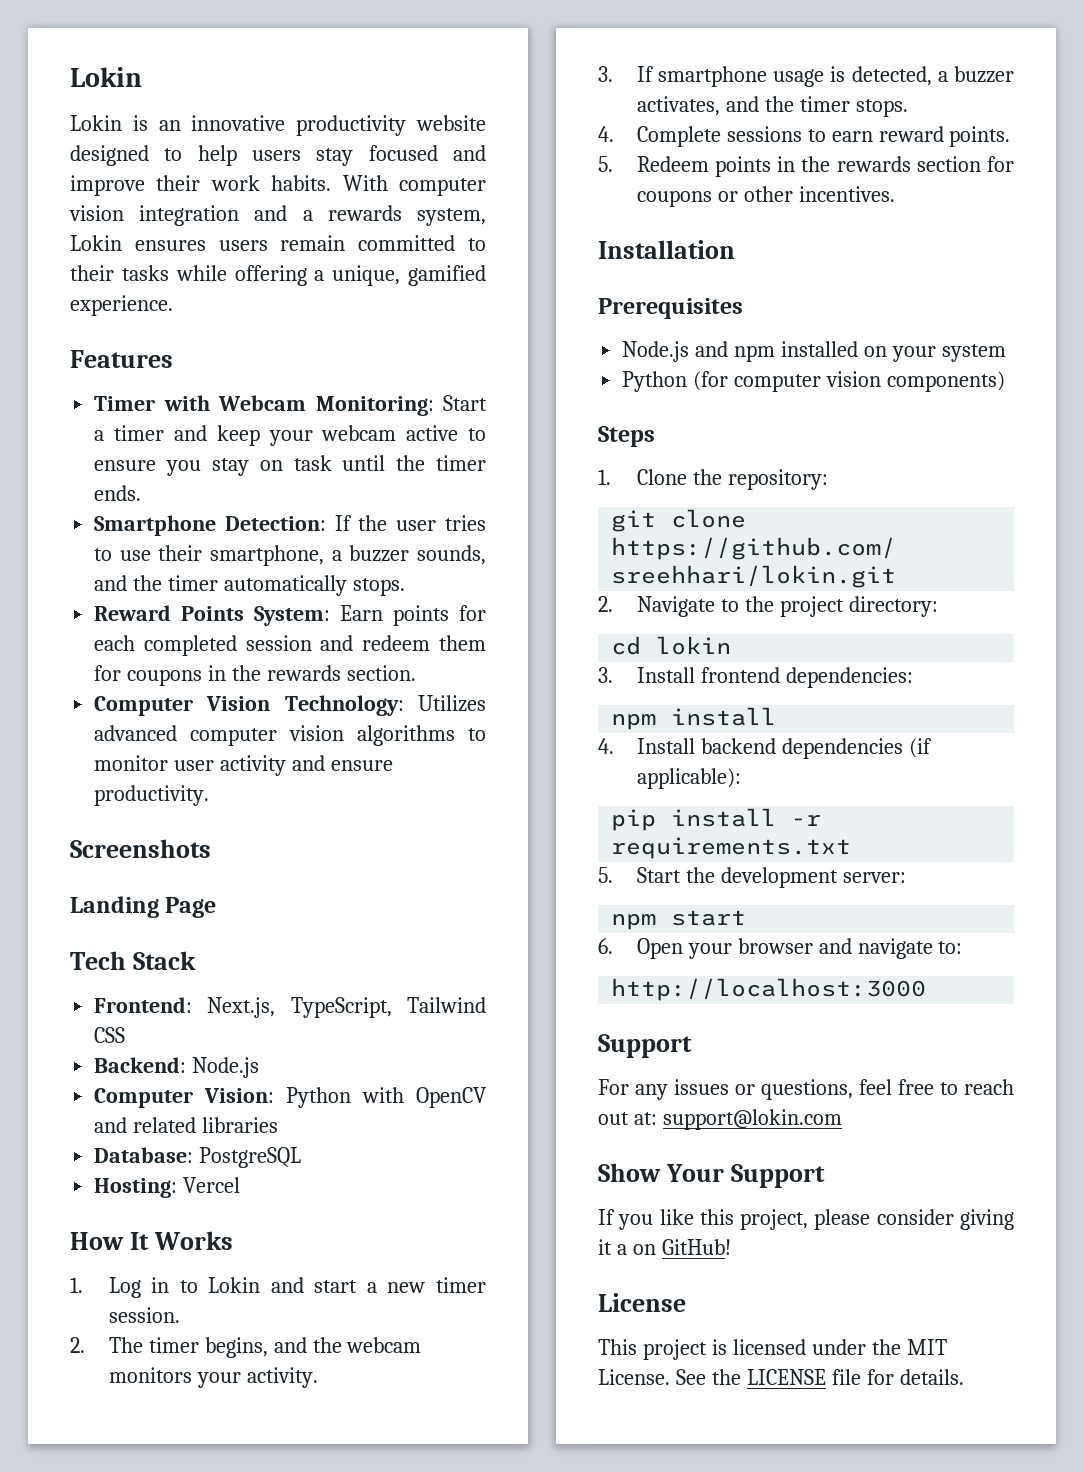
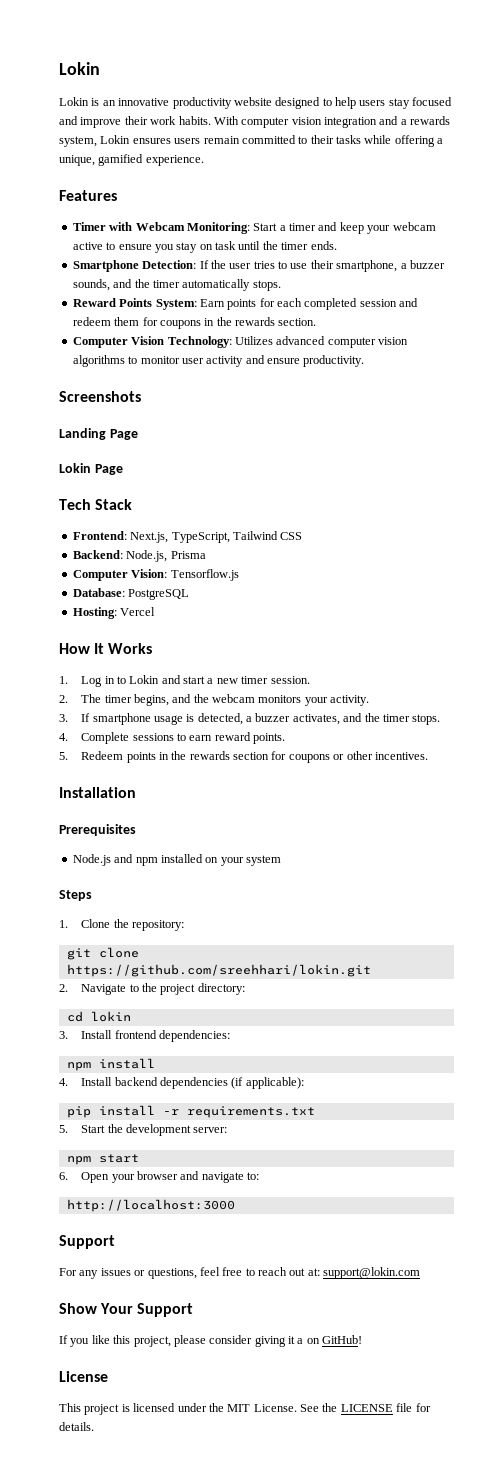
(217, 907) none -> [59,463,123,475] // Lokin Page
[192,1057,260,1078] Node.js -> [126,550,206,562] Node.js, Prisma
[286,1087,487,1108] [94,1117,279,1133] Python with OpenCV and related libraries -> [170,569,239,581] Tensorflow.js
[622,371,1005,392] // Python (for computer vision components) -> (281, 860) none

